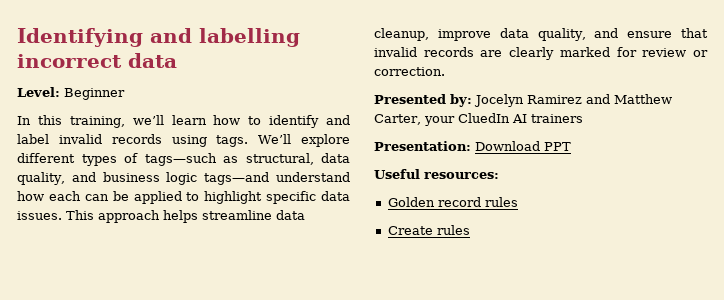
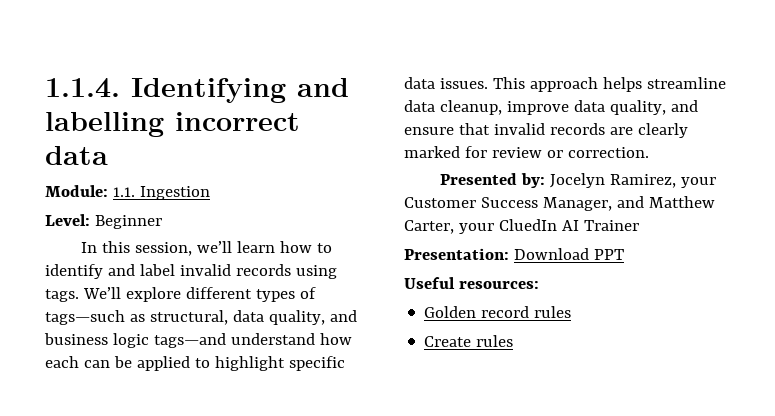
(17, 37) none -> [45,78,120,98] 1.1.4.
(177, 60) none -> [45,185,210,200] // Module: 1.1. Ingestion
[69,116,125,128] training, -> [134,242,192,256] session,
[527,95,582,104] Ramirez -> [609,174,716,188] [404,197,612,211] Ramirez, your Customer Success Manager,
[530,114,583,123] trainers -> [583,220,639,231] Trainer

